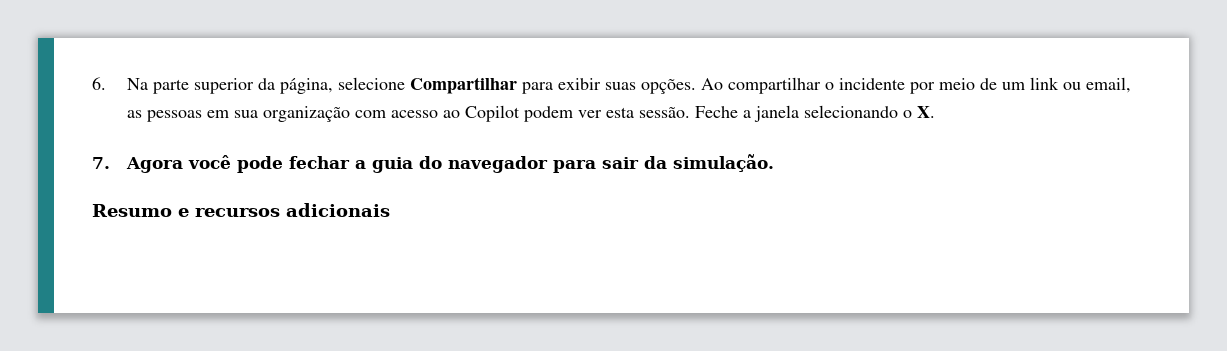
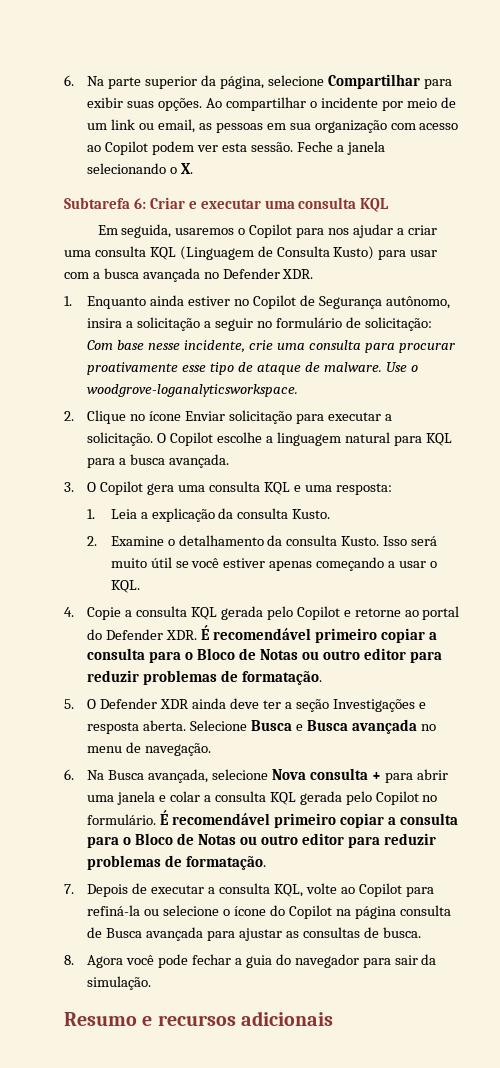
[92,157,110,169] 7. -> [64,197,390,212] [97,224,437,238] [64,246,438,260] [64,268,314,282] [64,295,450,309] [87,317,432,331] [87,340,455,353] [87,362,418,375] [87,384,299,397] [64,410,392,424] [87,432,452,446] [87,454,230,468] [64,481,392,495] [87,508,331,522] [87,535,438,546] [110,557,437,571] [110,580,140,593] [64,606,460,620] [87,625,437,643] [87,648,442,663] [87,670,323,685] [64,698,426,712] [87,719,436,734] [87,742,212,756] [64,768,448,783] [87,791,438,805] [87,810,458,828] [87,833,436,848] [87,855,267,870] [64,883,434,897] [87,905,451,919] [87,927,421,941] [64,955,74,965] Subtarefa 6: Criar e executar uma consulta KQL // Em seguida, usaremos o Copilot para nos ajudar a criar uma consulta KQL (Linguagem de Consulta Kusto) para usar com a busca avançada no Defender XDR. // 1. Enquanto ainda estiver no Copilot de Segurança autônomo, insira a solicitação a seguir no formulário de solicitação: Com base nesse incidente, crie uma consulta para procurar proativamente esse tipo de ataque de malware. Use o woodgrove-loganalyticsworkspace. // 2. Clique no ícone Enviar solicitação para executar a solicitação. O Copilot escolhe a linguagem natural para KQL para a busca avançada. // 3. O Copilot gera uma consulta KQL e uma resposta: // 1. Leia a explicação da consulta Kusto. // 2. Examine o detalhamento da consulta Kusto. Isso será muito útil se você estiver apenas começando a usar o KQL. // 4. Copie a consulta KQL gerada pelo Copilot e retorne ao portal do Defender XDR. É recomendável primeiro copiar a consulta para o Bloco de Notas ou outro editor para reduzir problemas de formatação. // 5. O Defender XDR ainda deve ter a seção Investigações e resposta aberta. Selecione Busca e Busca avançada no menu de navegação. // 6. Na Busca avançada, selecione Nova consulta + para abrir uma janela e colar a consulta KQL gerada pelo Copilot no formulário. É recomendável primeiro copiar a consulta para o Bloco de Notas ou outro editor para reduzir problemas de formatação. // 7. Depois de executar a consulta KQL, volte ao Copilot para refiná-la ou selecione o ícone do Copilot na página consulta de Busca avançada para ajustar as consultas de busca. // 8.

